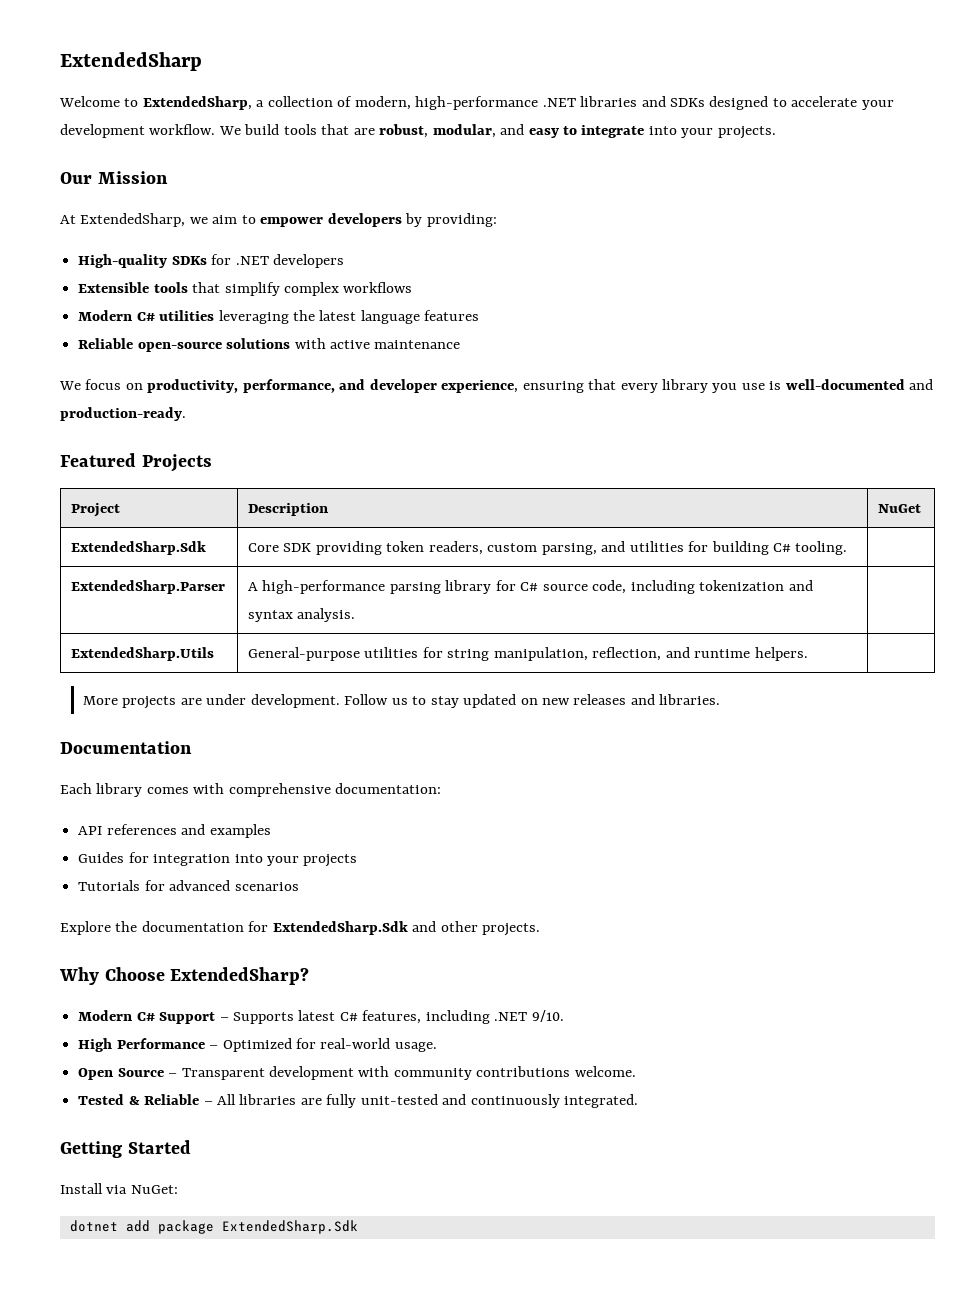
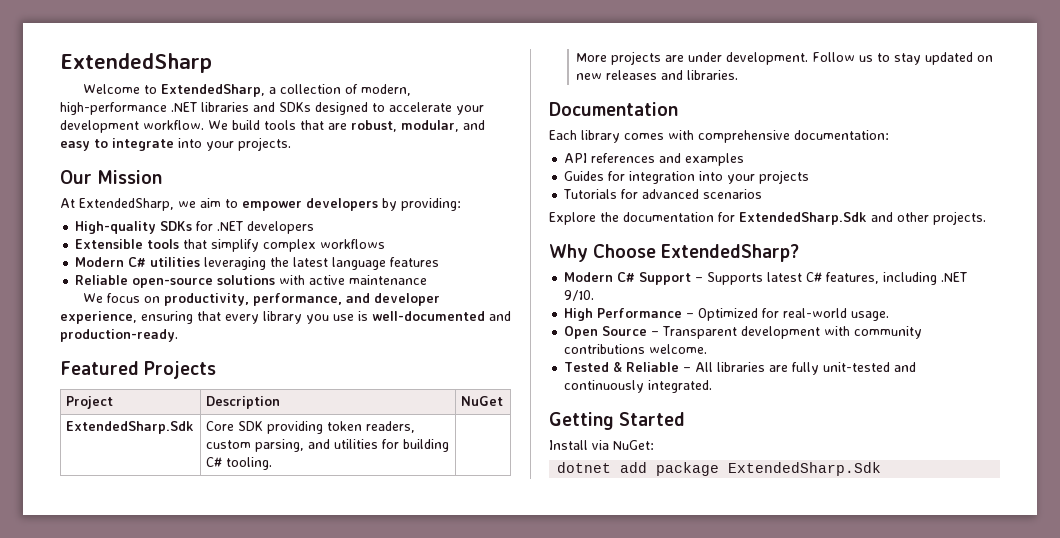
[71,580,226,594] [248,580,813,594] [248,608,356,622] [71,647,215,661] [248,647,808,661] // ExtendedSharp.Parser | A high-performance parsing library for C# source code, including tokenization and syntax analysis. | // ExtendedSharp.Utils | General-purpose utilities for string manipulation, reflection, and runtime helpers. | -> (272, 463) none

